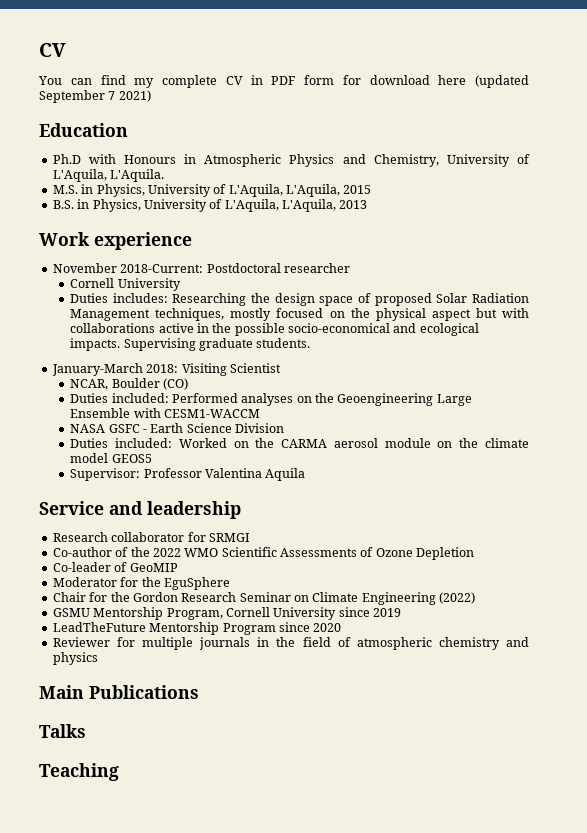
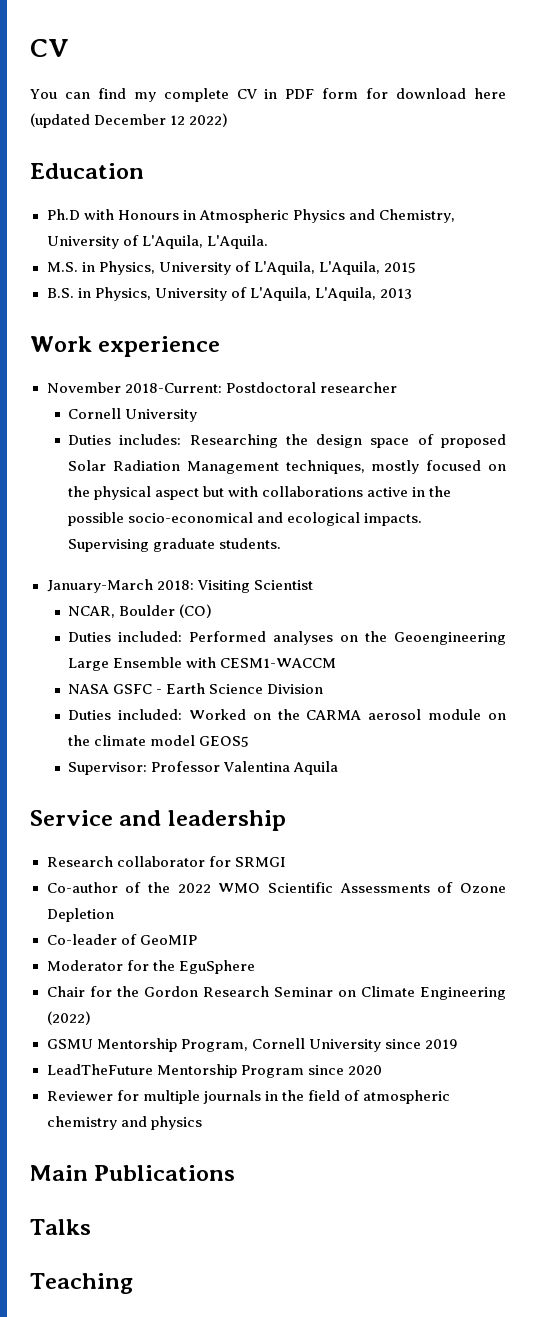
[39,90,151,103] September 7 2021) -> [94,113,229,127] December 12 2022)

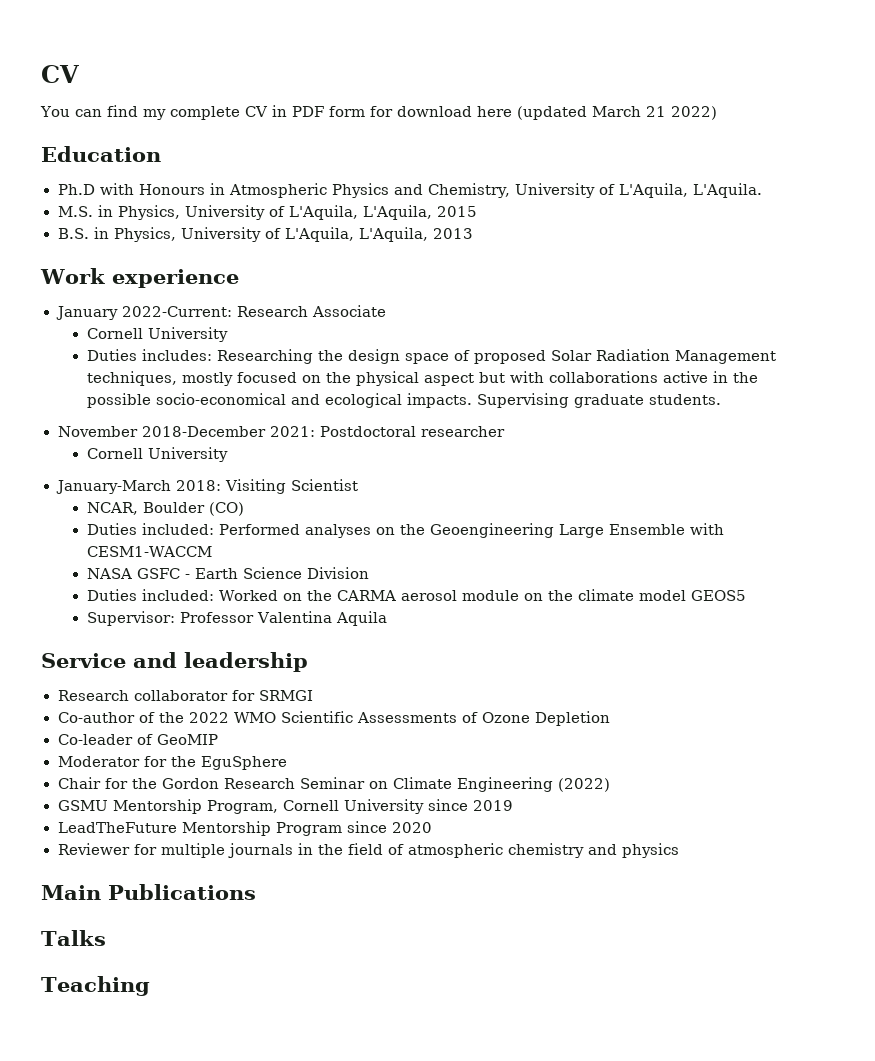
[94,114,186,125] December 12 -> [591,106,666,117] March 21
[46,382,397,393] November 2018-Current: Postdoctoral researcher -> [55,305,386,320] January 2022-Current: Research Associate
(282, 543) none -> [57,426,505,437] [86,447,228,462] // November 2018-December 2021: Postdoctoral researcher // Cornell University

